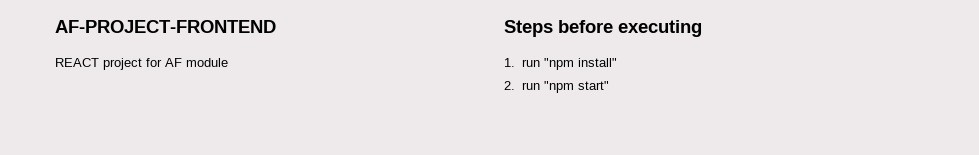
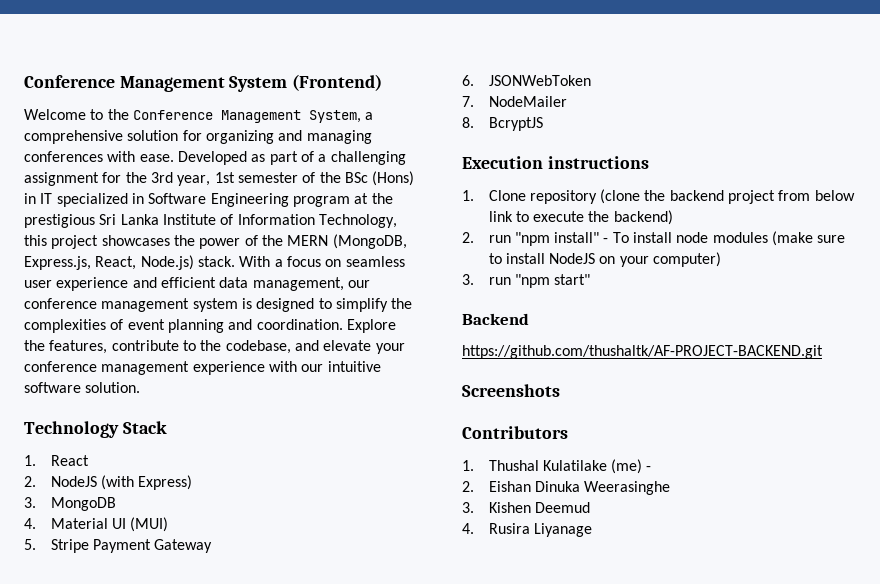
[55,20,276,33] [55,58,228,70] [504,20,702,37] [504,58,617,70] [504,81,609,93] AF-PROJECT-FRONTEND // REACT project for AF module // Steps before executing // 1. run "npm install" // 2. run "npm start" -> [24,74,383,92] [24,109,374,123] [24,130,372,144] [24,151,406,165] [24,171,415,186] [24,193,393,207] [24,214,397,228] [24,234,407,249] [24,255,405,270] [24,277,370,291] [24,298,413,312] [24,319,396,333] [24,340,405,354] [24,361,381,375] [24,382,141,393] [24,421,167,438] [24,455,89,466] [24,475,193,490] [24,497,116,511] [24,517,169,532] [24,539,213,553] [462,75,591,86] [462,96,567,107] [462,117,543,131] [462,156,649,169] [462,189,855,204] [488,210,673,225] [462,231,846,246] [488,252,722,267] [462,274,591,288] [462,313,529,325] [462,345,823,359] [462,384,560,397] [462,426,568,439] [462,459,652,474] [462,481,671,495] [462,502,590,513] [462,523,592,537] Conference Management System (Frontend) // Welcome to the Conference Management System, a comprehensive solution for organizing and managing conferences with ease. Developed as part of a challenging assignment for the 3rd year, 1st semester of the BSc (Hons) in IT specialized in Software Engineering program at the prestigious Sri Lanka Institute of Information Technology, this project showcases the power of the MERN (MongoDB, Express.js, React, Node.js) stack. With a focus on seamless user experience and efficient data management, our conference management system is designed to simplify the complexities of event planning and coordination. Explore the features, contribute to the codebase, and elevate your conference management experience with our intuitive software solution. // Technology Stack // 1. React // 2. NodeJS (with Express) // 3. MongoDB // 4. Material UI (MUI) // 5. Stripe Payment Gateway // 6. JSONWebToken // 7. NodeMailer // 8. BcryptJS // Execution instructions // 1. Clone repository (clone the backend project from below link to execute the backend) // 2. run "npm install" - To install node modules (make sure to install NodeJS on your computer) // 3. run "npm start" // Backend // https://github.com/thushaltk/AF-PROJECT-BACKEND.git // Screenshots // Contributors // 1. Thushal Kulatilake (me) - // 2. Eishan Dinuka Weerasinghe // 3. Kishen Deemud // 4. Rusira Liyanage

